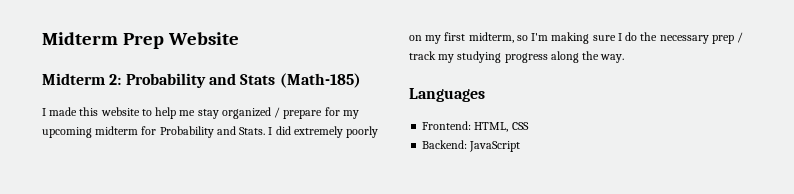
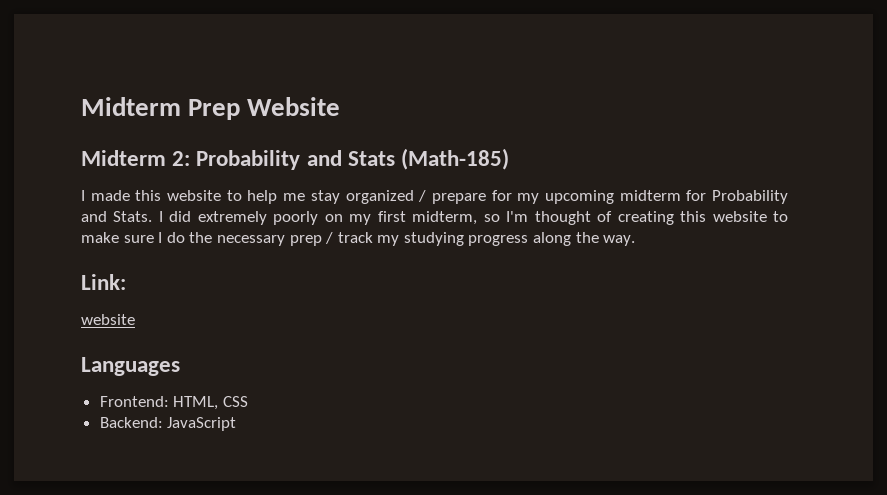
[551,32,590,44] making -> [534,211,789,225] [81,232,119,243] thought of creating this website to make
(625, 58) none -> [81,274,126,290] [81,314,135,325] // Link: // website

